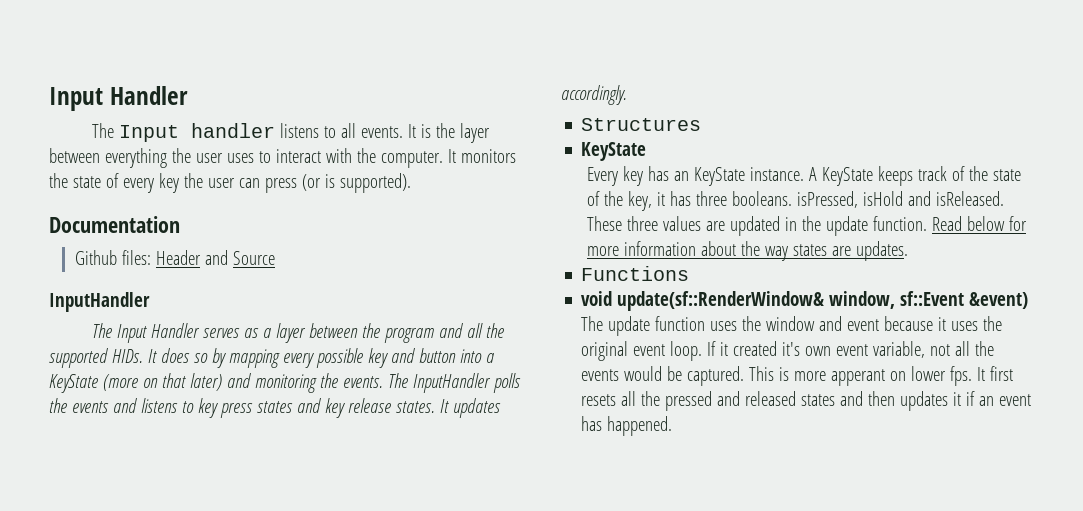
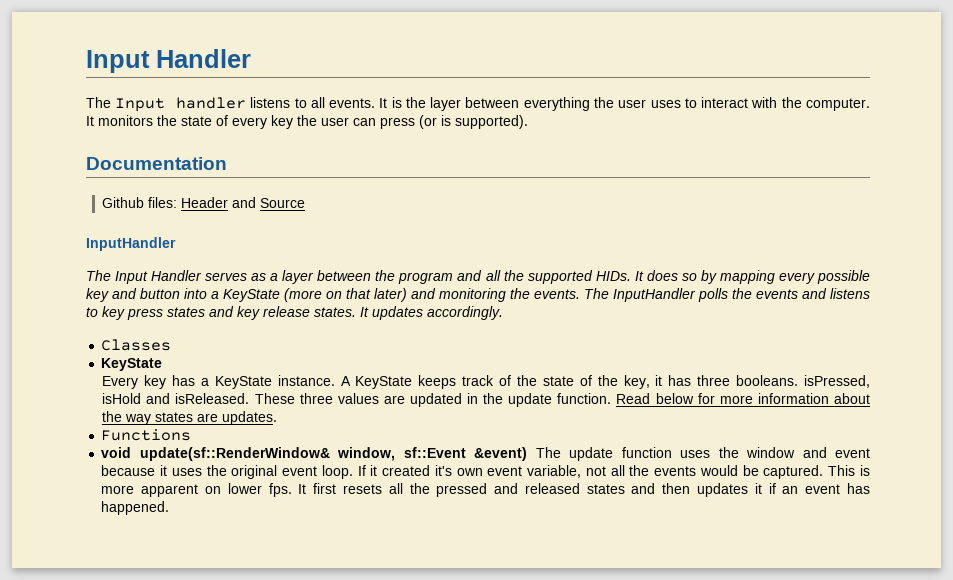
[581,118,702,131] Structures -> [101,339,172,351] Classes
[674,171,690,181] an -> [200,378,209,386] a
[831,369,886,386] apperant -> [141,484,199,497] apparent

